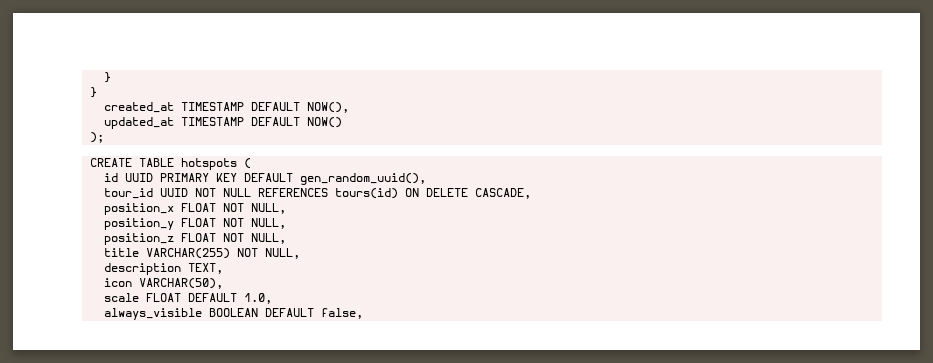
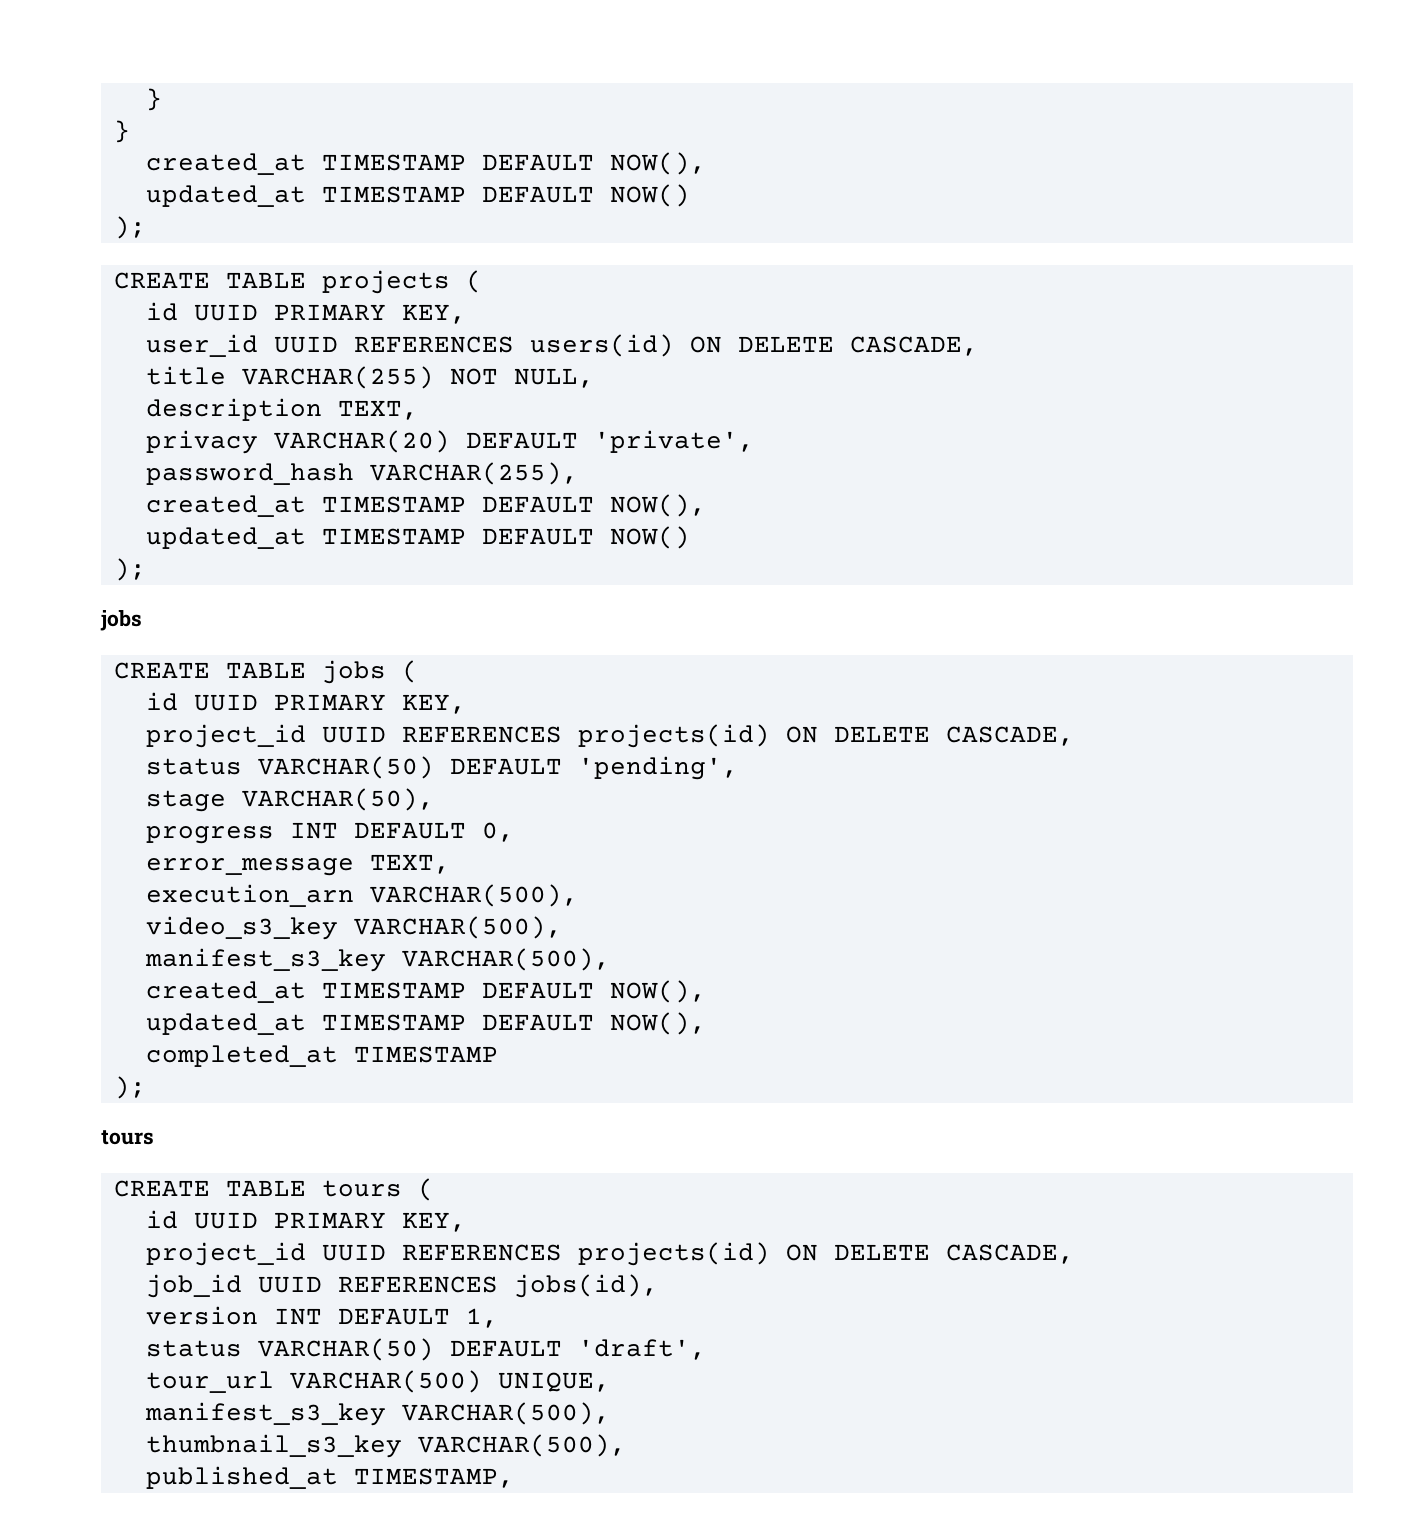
[181,158,252,170] [104,173,427,185] [104,188,532,199] [104,203,287,215] [104,218,287,230] [104,233,287,245] hotspots ( // id UUID PRIMARY KEY DEFAULT gen_random_uuid(), // tour_id UUID NOT NULL REFERENCES tours(id) ON DELETE CASCADE, // position_x FLOAT NOT NULL, // position_y FLOAT NOT NULL, // position_z FLOAT NOT NULL, -> [321,270,482,294] [145,302,466,324] [145,334,978,357] projects ( // id UUID PRIMARY KEY, // user_id UUID REFERENCES users(id) ON DELETE CASCADE,
[104,278,224,289] [104,293,273,304] [104,308,364,320] icon VARCHAR(50), // scale FLOAT DEFAULT 1.0, // always_visible BOOLEAN DEFAULT false, -> [145,430,754,454] [145,462,578,485] [145,494,706,517] [145,526,690,549] [113,558,146,581] [100,610,142,631] [113,660,418,684] [145,692,466,714] [145,724,1074,748] [145,756,738,780] [145,788,434,812] [145,822,514,844] [145,854,450,876] [145,884,578,907] [145,916,562,940] [144,948,610,972] [145,980,706,1003] [145,1012,706,1035] [145,1045,498,1067] [113,1076,146,1099] [101,1130,154,1145] [113,1178,434,1201] [145,1210,466,1232] [145,1242,1074,1266] [145,1274,658,1298] [145,1306,498,1328] [145,1338,706,1361] [145,1370,610,1393] [144,1402,610,1426] [145,1434,626,1458] [145,1466,514,1489] privacy VARCHAR(20) DEFAULT 'private', // password_hash VARCHAR(255), // created_at TIMESTAMP DEFAULT NOW(), // updated_at TIMESTAMP DEFAULT NOW() // ); // jobs // CREATE TABLE jobs ( // id UUID PRIMARY KEY, // project_id UUID REFERENCES projects(id) ON DELETE CASCADE, // status VARCHAR(50) DEFAULT 'pending', // stage VARCHAR(50), // progress INT DEFAULT 0, // error_message TEXT, // execution_arn VARCHAR(500), // video_s3_key VARCHAR(500), // manifest_s3_key VARCHAR(500), // created_at TIMESTAMP DEFAULT NOW(), // updated_at TIMESTAMP DEFAULT NOW(), // completed_at TIMESTAMP // ); // tours // CREATE TABLE tours ( // id UUID PRIMARY KEY, // project_id UUID REFERENCES projects(id) ON DELETE CASCADE, // job_id UUID REFERENCES jobs(id), // version INT DEFAULT 1, // status VARCHAR(50) DEFAULT 'draft', // tour_url VARCHAR(500) UNIQUE, // manifest_s3_key VARCHAR(500), // thumbnail_s3_key VARCHAR(500), // published_at TIMESTAMP,

